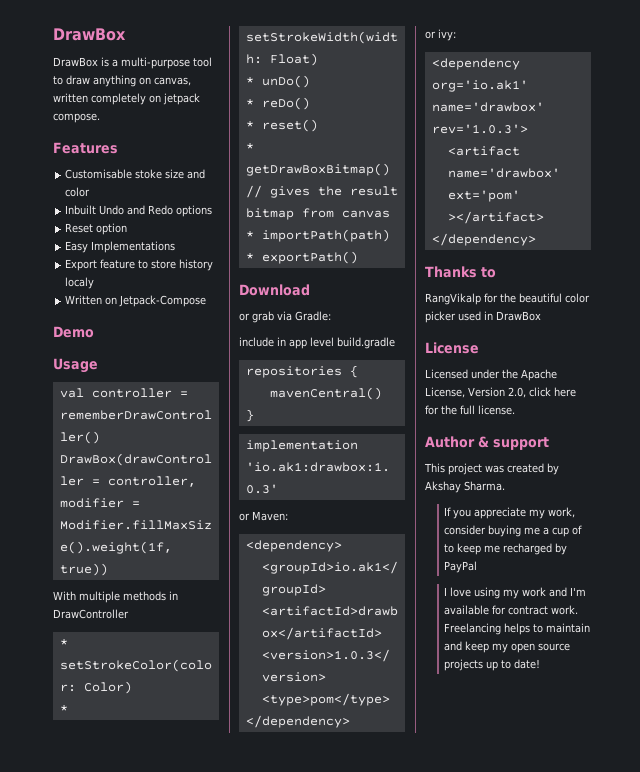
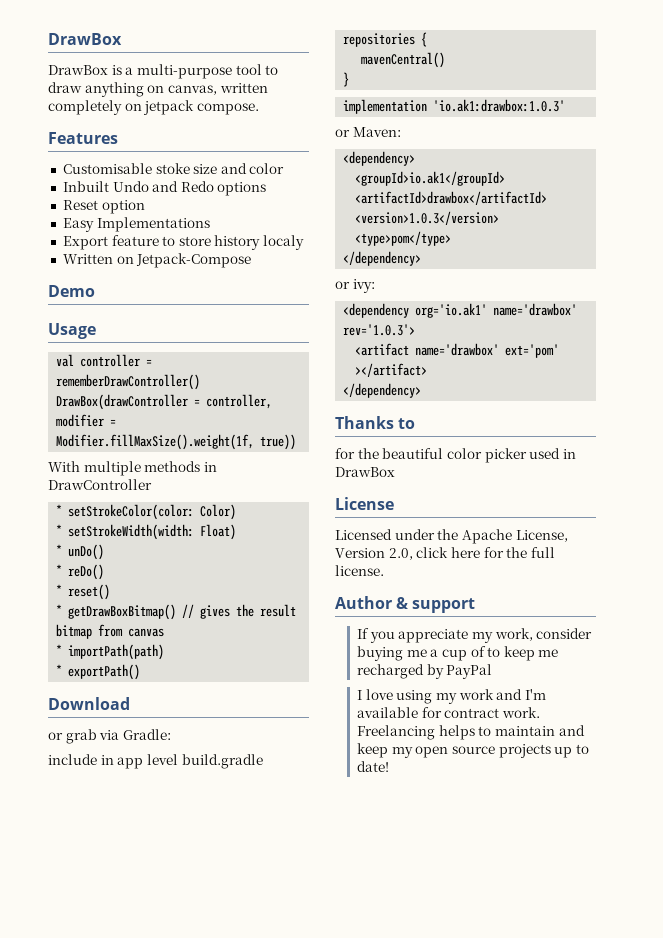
[425,293,481,305] RangVikalp -> (416, 423) none
[424,463,559,475] [425,481,505,493] // This project was created by Akshay Sharma. -> (476, 605) none

